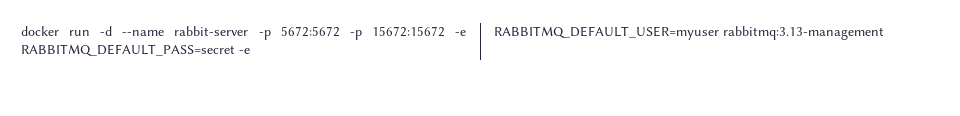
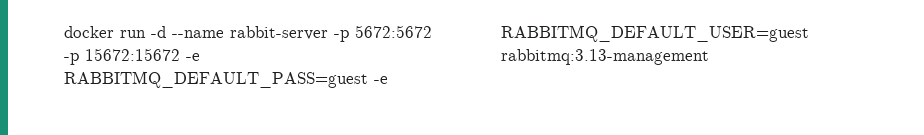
[21,44,250,56] [494,26,719,40] RABBITMQ_DEFAULT_PASS=secret -e RABBITMQ_DEFAULT_USER=myuser -> [64,71,388,88] [501,25,809,42] RABBITMQ_DEFAULT_PASS=guest -e RABBITMQ_DEFAULT_USER=guest

